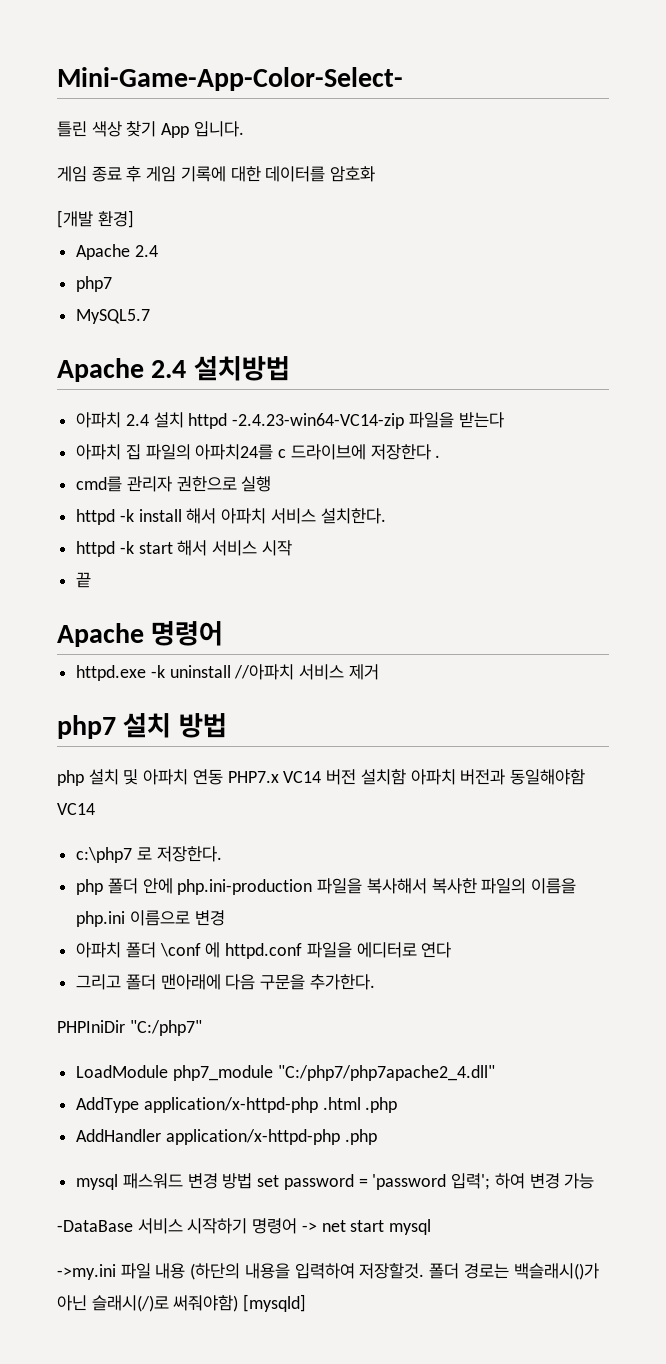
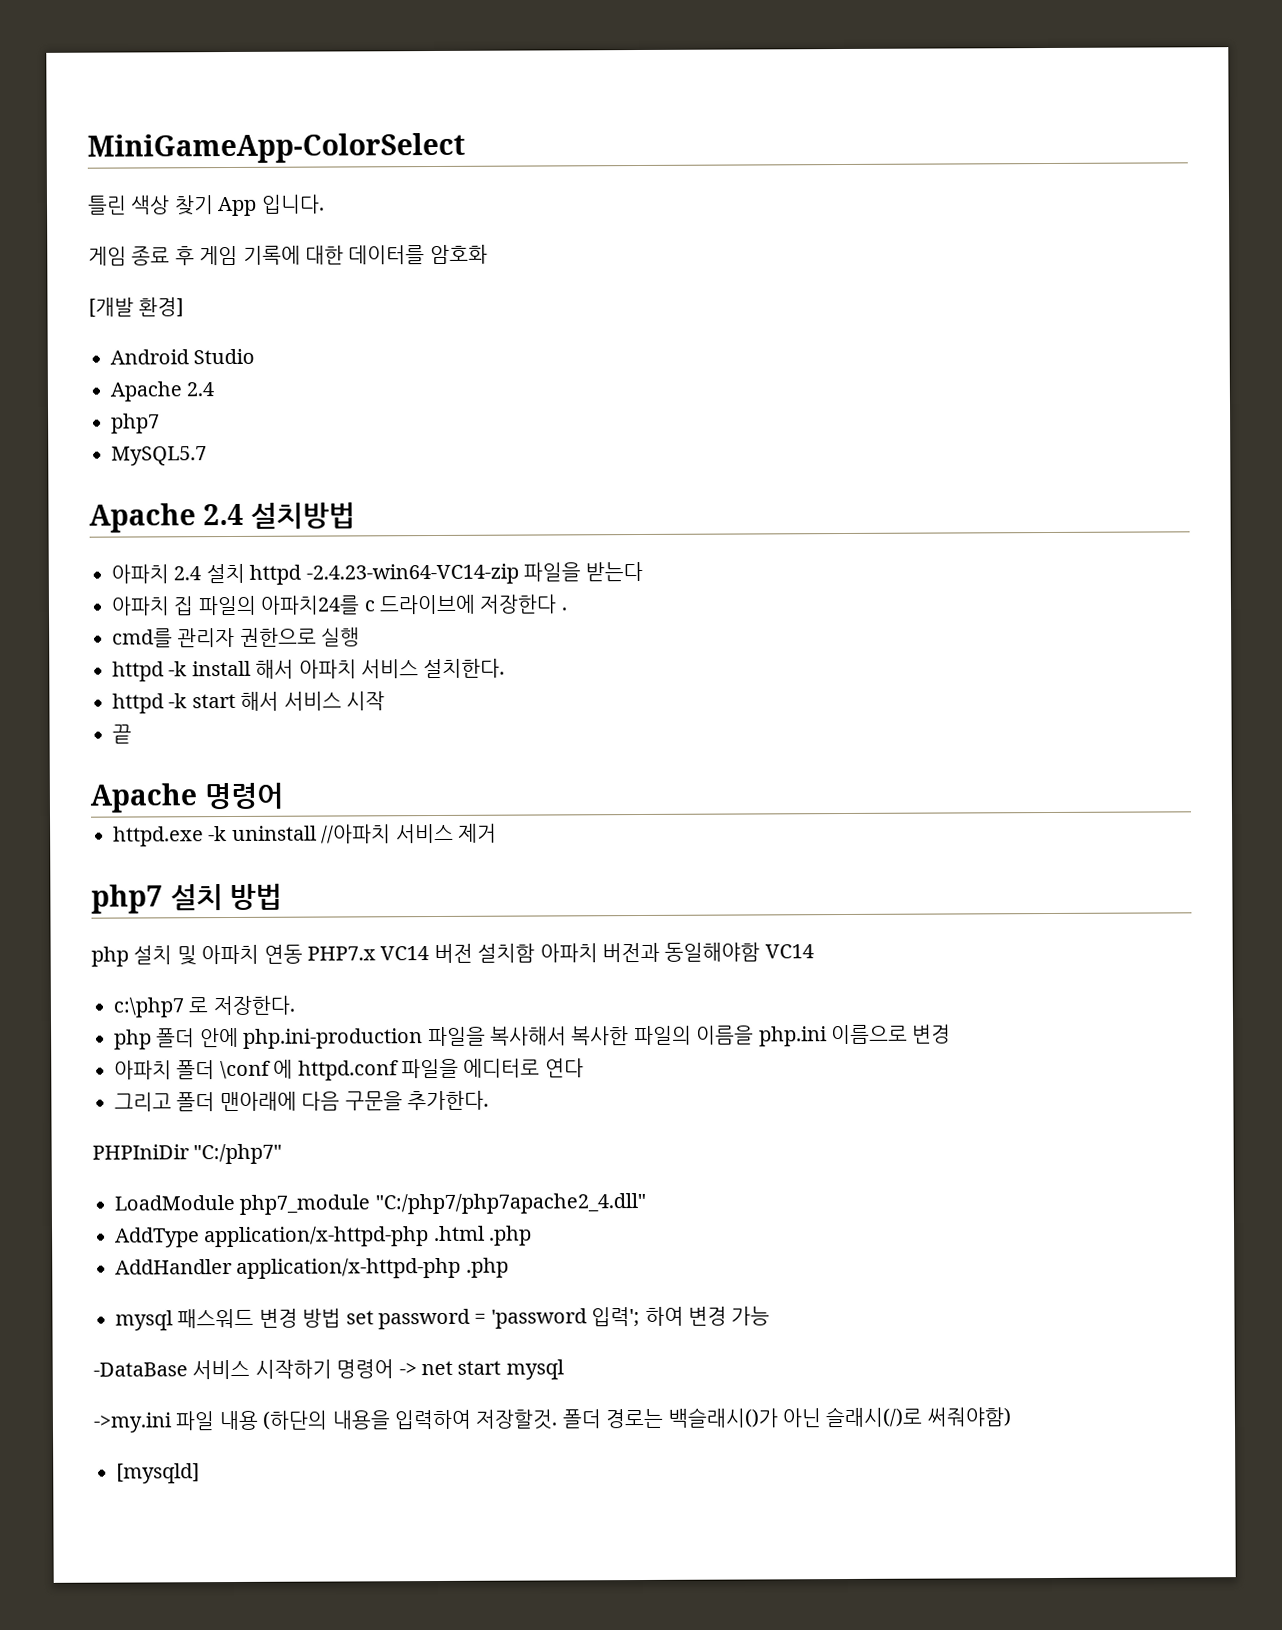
[57,67,403,91] Mini-Game-App-Color-Select- -> [87,132,465,164] MiniGameApp-ColorSelect
(134, 219) none -> [110,348,256,365] // Android Studio
(239, 1303) none -> (1011, 1417) //

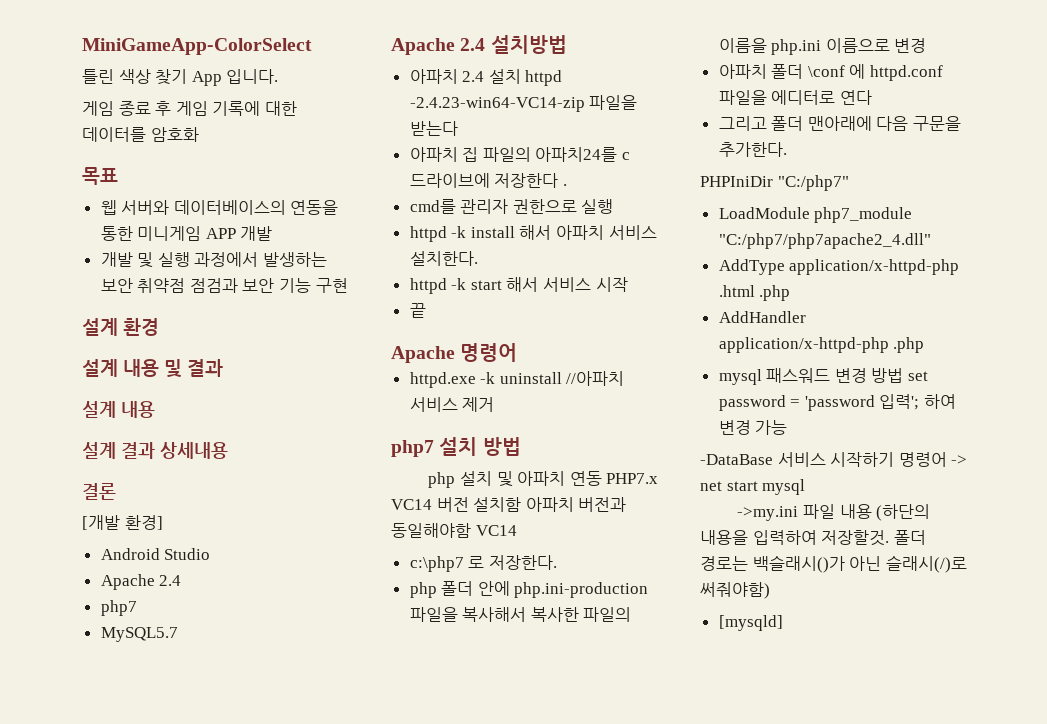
(488, 254) none -> [82,167,118,185] [100,200,339,215] [100,226,273,241] [100,252,328,268] [100,278,348,293] [82,318,159,336] [82,359,223,378] [82,401,155,418] [82,442,228,459] [82,483,116,500] // 목표 // 웹 서버와 데이터베이스의 연동을 통한 미니게임 APP 개발 // 개발 및 실행 과정에서 발생하는 보안 취약점 점검과 보안 기능 구현 // 설계 환경 // 설계 내용 및 결과 // 설계 내용 // 설계 결과 상세내용 // 결론

